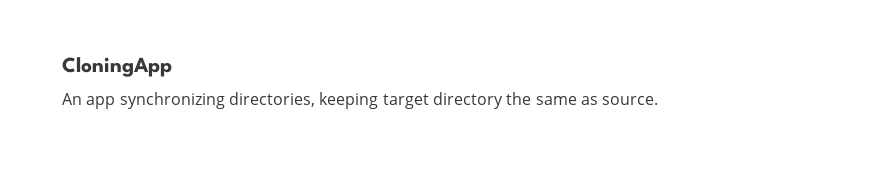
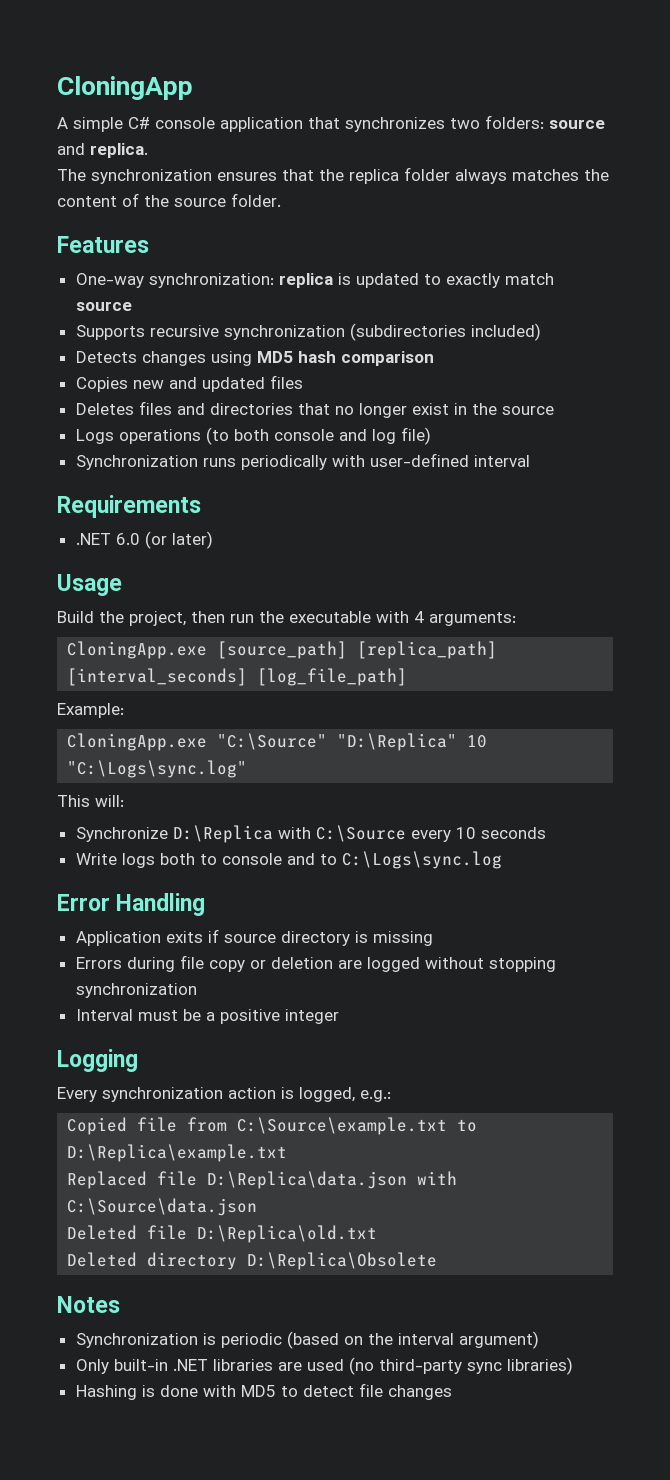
[62,92,659,109] An app synchronizing directories, keeping target directory the same as source. -> [57,115,605,132] [57,143,148,158] [57,167,609,184] [57,193,281,207] [57,236,149,253] [75,273,554,288] [75,301,132,311] [75,323,541,341] [75,351,434,366] [75,375,303,392] [75,401,554,418] [75,427,431,445] [75,453,530,470] [57,495,201,518] [75,531,213,549] [57,574,122,596] [57,611,516,626] [67,641,498,659] [67,668,408,686] [57,703,124,718] [67,733,488,751] [67,760,248,778] [57,795,124,807] [75,825,546,843] [75,851,502,869] [57,893,206,916] [75,929,433,946] [75,955,556,972] [75,983,197,998] [75,1009,339,1024] [57,1049,138,1072] [57,1087,391,1102] [67,1117,478,1135] [67,1144,288,1162] [67,1171,458,1189] [67,1198,258,1216] [67,1225,378,1243] [67,1252,438,1270] [57,1296,120,1313] [75,1331,539,1349] [75,1357,573,1375] [75,1383,452,1400] A simple C# console application that synchronizes two folders: source and replica. // The synchronization ensures that the replica folder always matches the content of the source folder. // Features // One-way synchronization: replica is updated to exactly match source // Supports recursive synchronization (subdirectories included) // Detects changes using MD5 hash comparison // Copies new and updated files // Deletes files and directories that no longer exist in the source // Logs operations (to both console and log file) // Synchronization runs periodically with user-defined interval // Requirements // .NET 6.0 (or later) // Usage // Build the project, then run the executable with 4 arguments: // CloningApp.exe [source_path] [replica_path] [interval_seconds] [log_file_path] // Example: // CloningApp.exe "C:\Source" "D:\Replica" 10 "C:\Logs\sync.log" // This will: // Synchronize D:\Replica with C:\Source every 10 seconds // Write logs both to console and to C:\Logs\sync.log // Error Handling // Application exits if source directory is missing // Errors during file copy or deletion are logged without stopping synchronization // Interval must be a positive integer // Logging // Every synchronization action is logged, e.g.: // Copied file from C:\Source\example.txt to D:\Replica\example.txt // Replaced file D:\Replica\data.json with C:\Source\data.json // Deleted file D:\Replica\old.txt // Deleted directory D:\Replica\Obsolete // Notes // Synchronization is periodic (based on the interval argument) // Only built-in .NET libraries are used (no third-party sync libraries) // Hashing is done with MD5 to detect file changes

